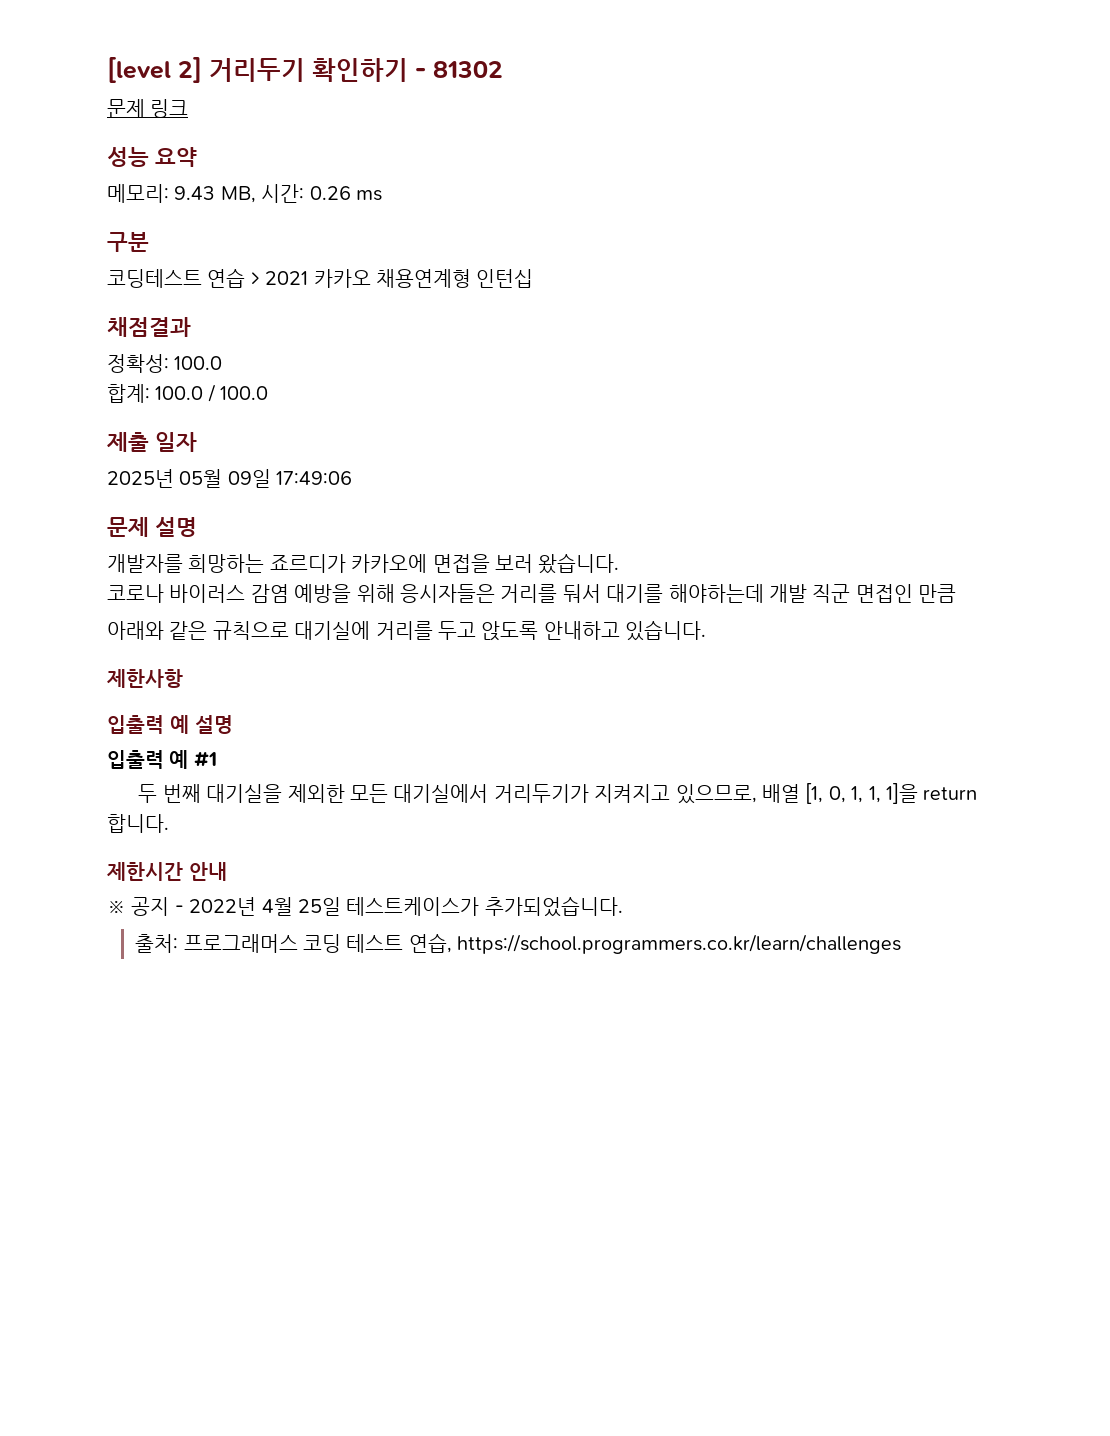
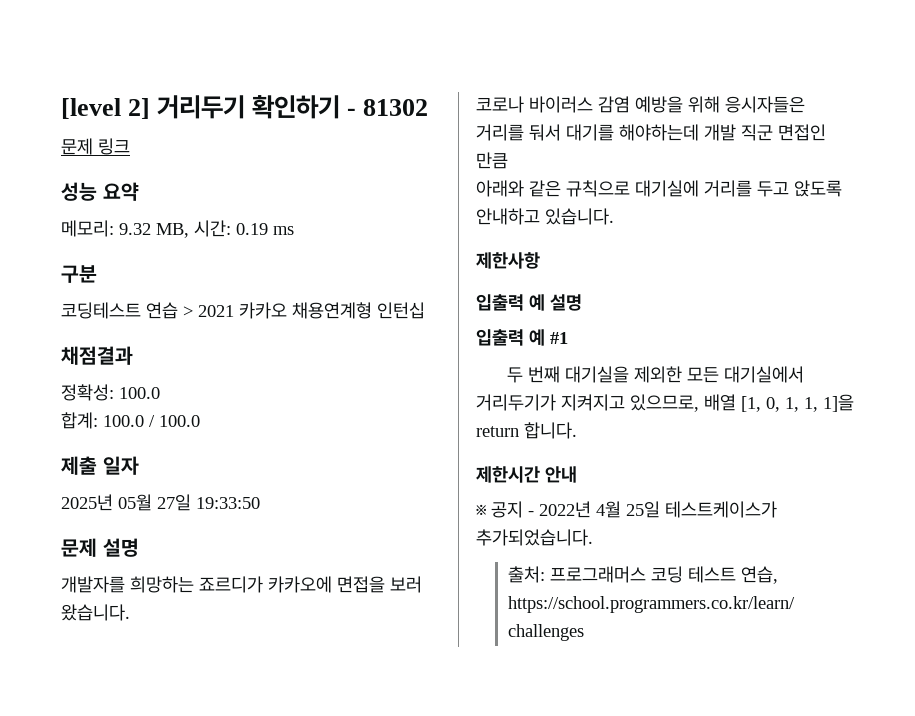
[174,186,216,200] 9.43 -> [119,223,151,235] 9.32
[309,186,351,200] 0.26 -> [236,223,268,235] 0.19
[227,469,353,488] 09일 17:49:06 -> [157,494,260,511] 27일 19:33:50

